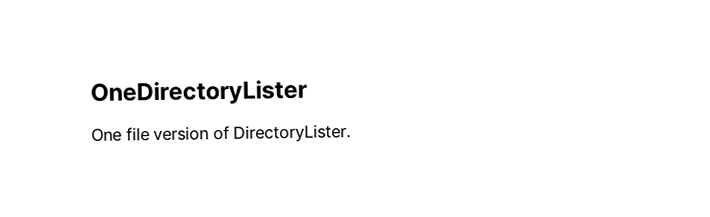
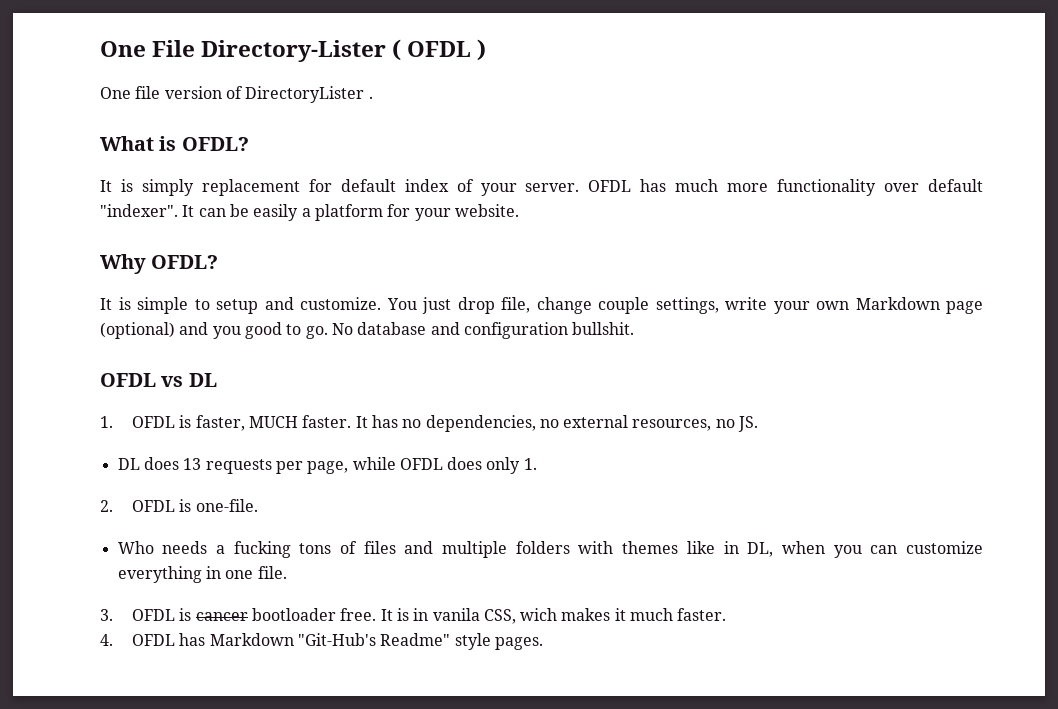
[90,79,308,106] [91,124,352,143] OneDirectoryLister // One file version of DirectoryLister. -> [100,39,487,62] [100,86,373,103] [100,136,249,151] [100,179,983,196] [100,204,519,221] [100,254,219,274] [100,297,983,314] [100,322,635,339] [100,373,217,387] [100,415,759,432] [117,457,537,474] [100,499,258,512] [117,541,983,558] [117,566,287,583] [100,608,727,624] [100,633,543,650] One File Directory-Lister ( OFDL ) // One file version of DirectoryLister . // What is OFDL? // It is simply replacement for default index of your server. OFDL has much more functionality over default "indexer". It can be easily a platform for your website. // Why OFDL? // It is simple to setup and customize. You just drop file, change couple settings, write your own Markdown page (optional) and you good to go. No database and configuration bullshit. // OFDL vs DL // 1. OFDL is faster, MUCH faster. It has no dependencies, no external resources, no JS. // DL does 13 requests per page, while OFDL does only 1. // 2. OFDL is one-file. // Who needs a fucking tons of files and multiple folders with themes like in DL, when you can customize everything in one file. // 3. OFDL is cancer bootloader free. It is in vanila CSS, wich makes it much faster. // 4. OFDL has Markdown "Git-Hub's Readme" style pages.

